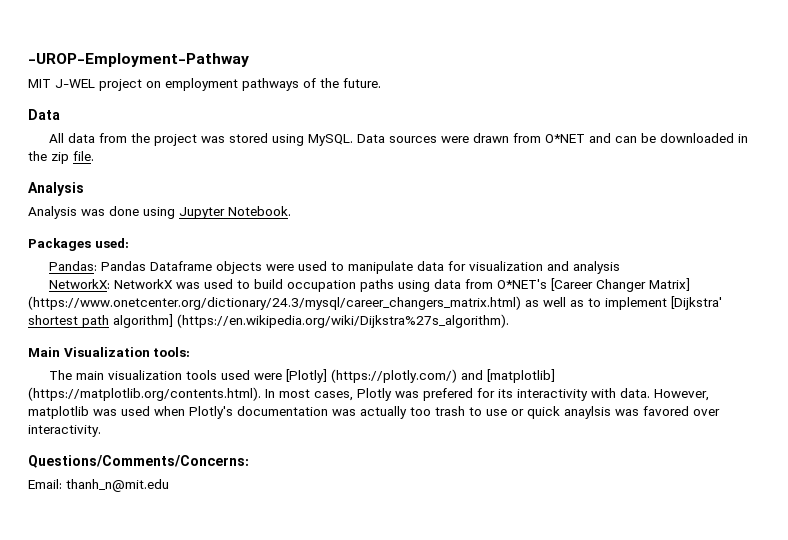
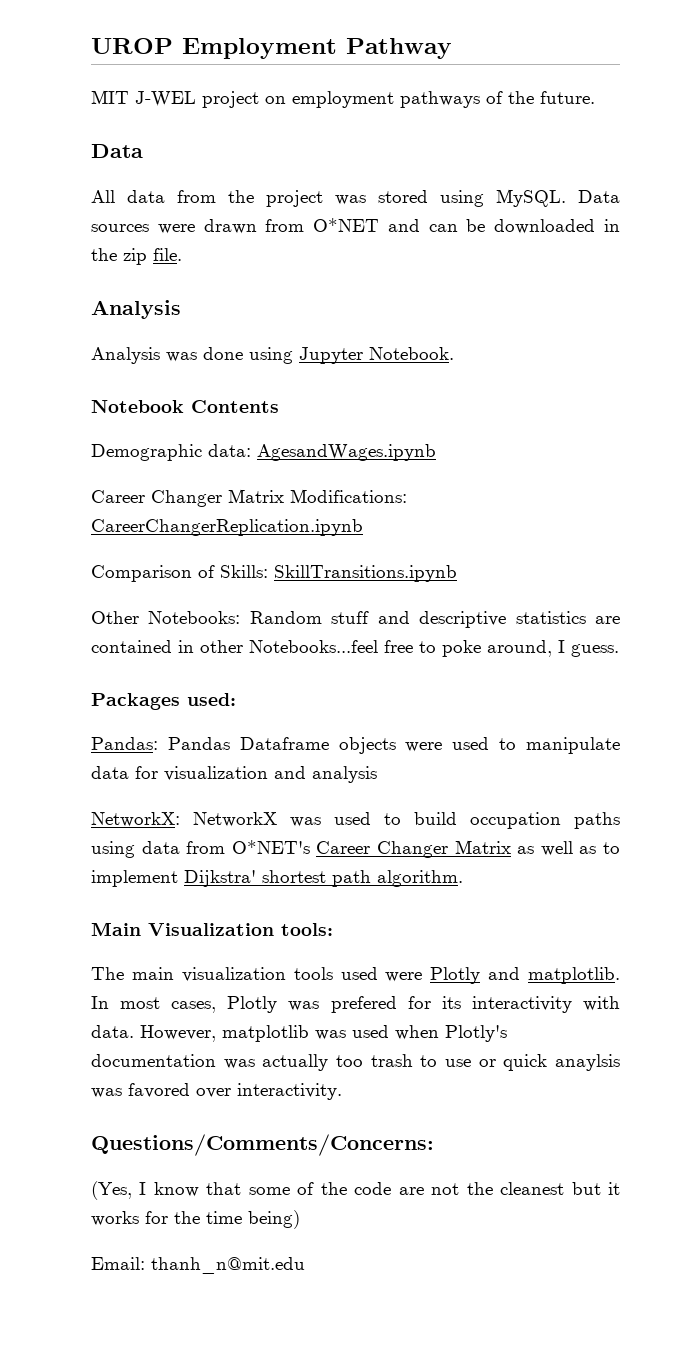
[28,53,249,67] -UROP-Employment-Pathway -> [91,38,452,59] UROP Employment Pathway
(291, 211) none -> [91,400,279,413] [91,444,436,461] [91,489,407,507] [91,519,363,536] [91,565,457,582] [91,611,620,628] [91,640,619,657] // Notebook Contents // Demographic data: AgesandWages.ipynb // Career Changer Matrix Modifications: CareerChangerReplication.ipynb // Comparison of Skills: SkillTransitions.ipynb // Other Notebooks: Random stuff and descriptive statistics are contained in other Notebooks...feel free to poke around, I guess.
[551,278,691,292] [28,296,521,310] [Career Changer Matrix] (https://www.onetcenter.org/dictionary/24.3/mysql/career_changers_matrix.html) -> [316,840,511,858] Career Changer Matrix
[671,296,722,310] [Dijkstra' -> [184,870,256,887] Dijkstra'
[113,314,509,328] algorithm] (https://en.wikipedia.org/wiki/Dijkstra%27s_algorithm). -> [377,870,463,887] algorithm.
[286,369,556,383] [28,387,261,401] [Plotly] (https://plotly.com/) and [matplotlib] (https://matplotlib.org/contents.html). -> [430,967,620,984] Plotly and matplotlib.
(249, 461) none -> [91,1181,620,1200] [91,1210,300,1229] // (Yes, I know that some of the code are not the cleanest but it works for the time being)

